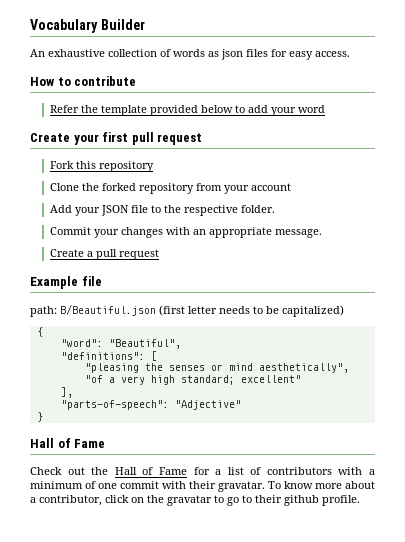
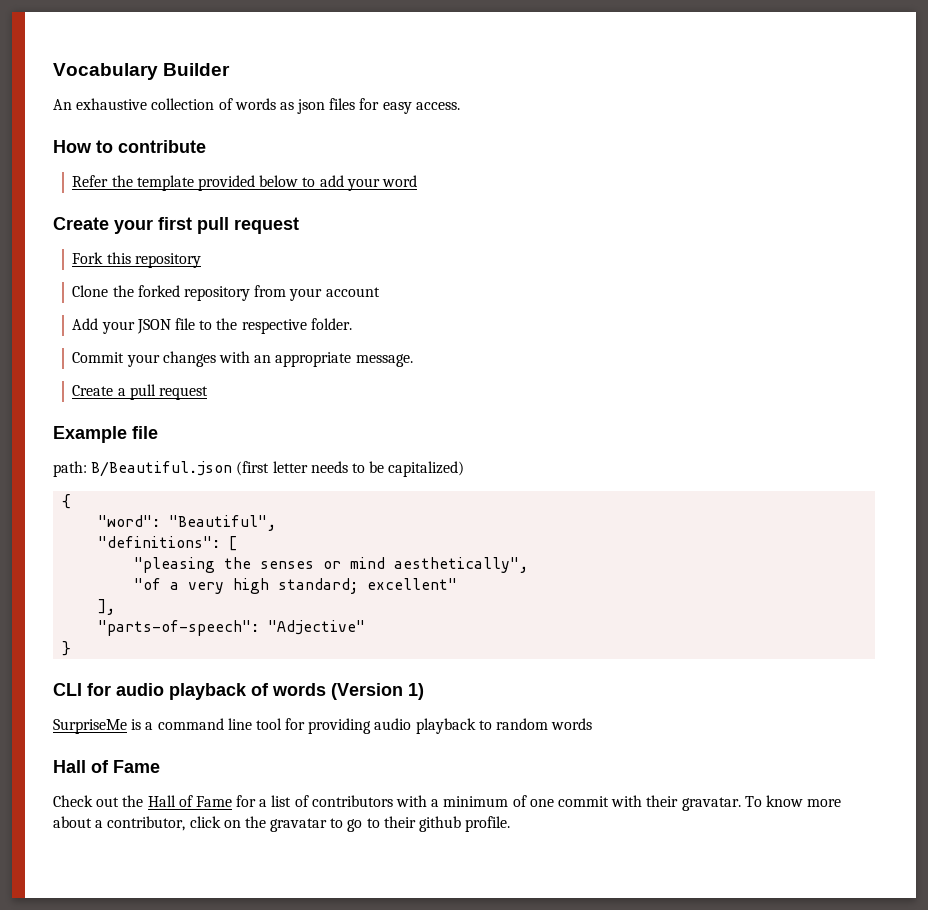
(43, 417) none -> [53,683,424,700] [53,718,593,734] // CLI for audio playback of words (Version 1) // SurpriseMe is a command line tool for providing audio playback to random words

